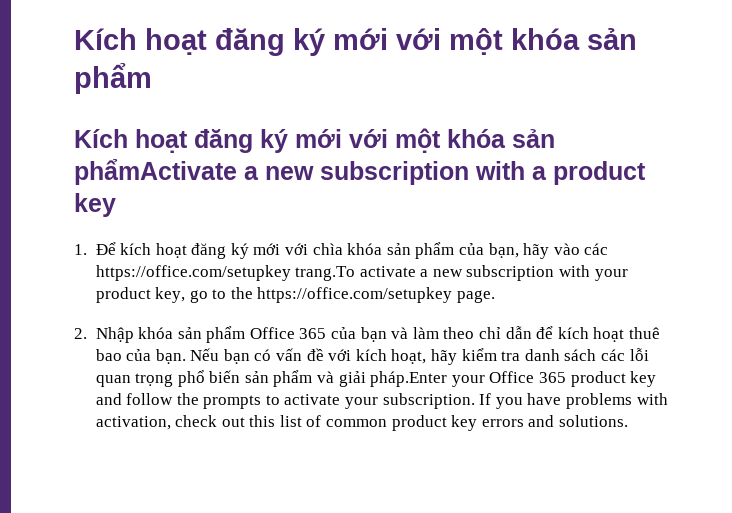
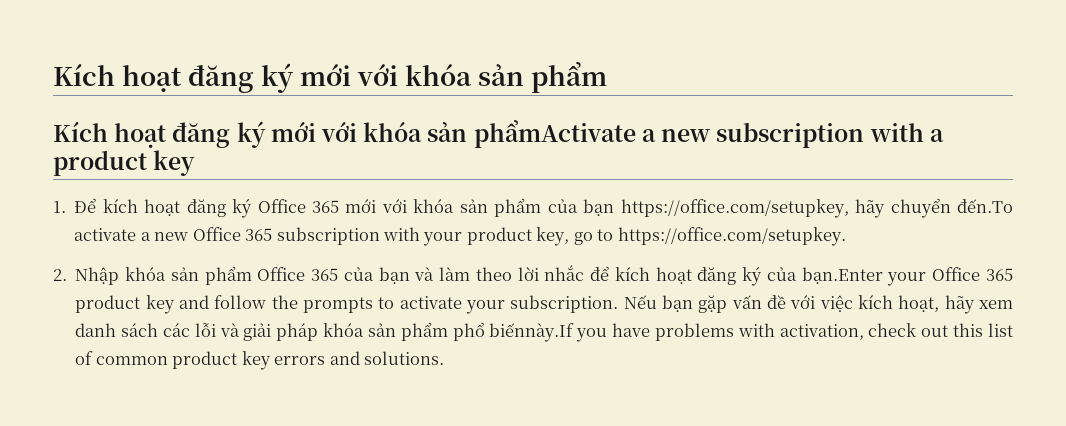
[74,28,503,56] Kích hoạt đăng ký mới với một -> [53,63,399,93] Kích hoạt đăng ký mới với
[395,128,441,153] một -> (358, 132) none
[253,243,343,255] mới với chìa -> [257,199,407,213] Office 365 mới với
[488,243,609,259] [95,265,356,281] bạn, hãy vào các https://office.com/setupkey trang.To -> [583,198,1014,218] bạn https://office.com/setupkey, hãy chuyển đến.To
(463, 273) none -> [192,227,273,241] Office 365
[230,287,496,303] the https://office.com/setupkey page. -> [617,227,846,246] https://office.com/setupkey.
[478,326,532,339] chỉ dẫn -> [517,265,585,281] lời nhắc
[628,327,660,339] [95,348,649,365] [95,370,448,387] thuê bao của bạn. Nếu bạn có vấn đề với kích hoạt, hãy kiểm tra danh sách các lỗi quan trọng phổ biến sản phẩm và giải pháp.Enter -> [697,267,883,286] đăng ký của bạn.Enter
[479,393,492,405] If -> [623,295,1013,314] [75,322,575,342] Nếu bạn gặp vấn đề với việc kích hoạt, hãy xem danh sách các lỗi và giải pháp khóa sản phẩm phổ biếnnày.If

